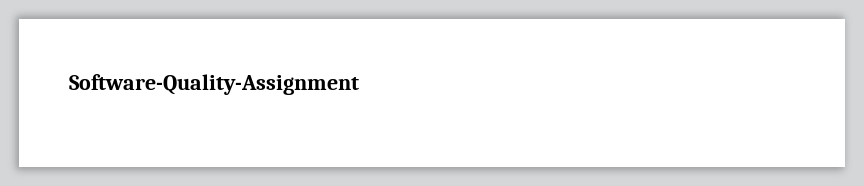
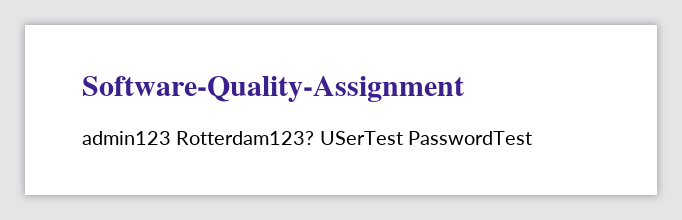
(359, 84) none -> [82,131,532,145] // admin123 Rotterdam123? USerTest PasswordTest

